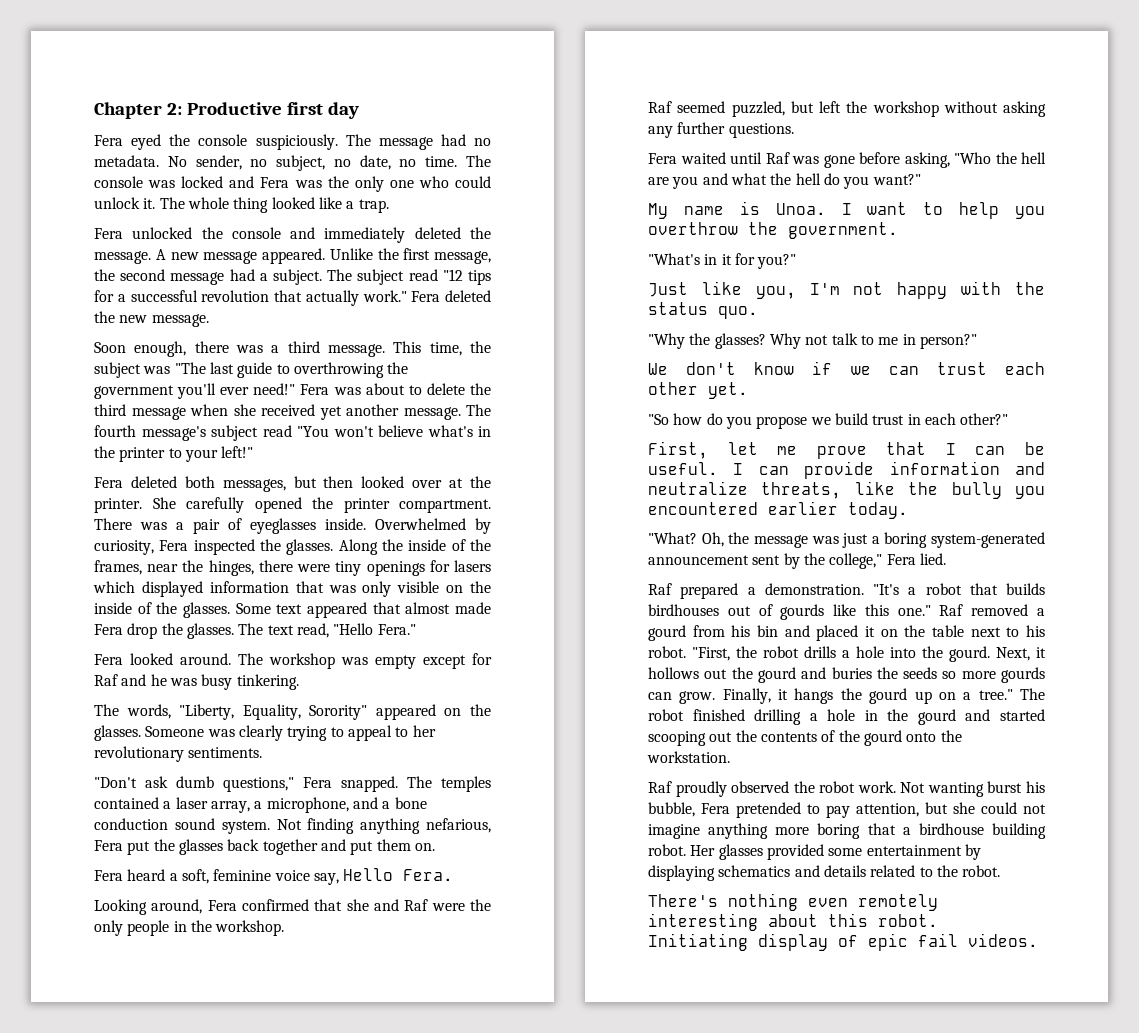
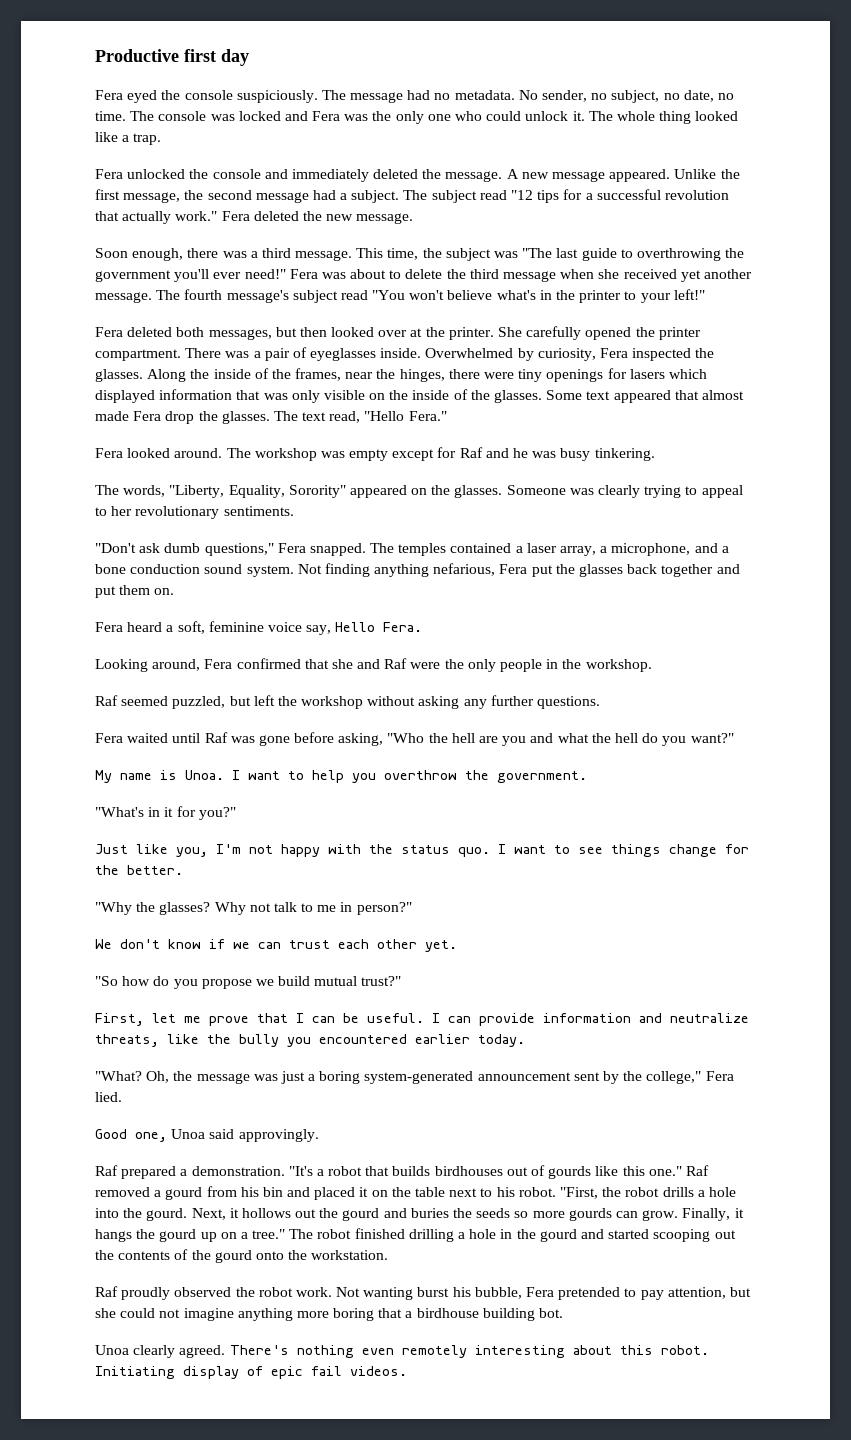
[94,102,182,119] Chapter 2: -> (95, 55) none
(758, 312) none -> [498,844,749,857] [95,865,183,875] I want to see things change for the better.
[872,413,1009,425] trust in each other?" -> [314,976,402,986] mutual trust?"
(946, 559) none -> [95,1129,319,1142] // Good one, Unoa said approvingly.
[648,844,981,860] [648,865,1001,881] robot. Her glasses provided some entertainment by displaying schematics and details related to the robot. // -> [539,1308,564,1318] [95,1345,226,1358] bot. // Unoa clearly agreed.

